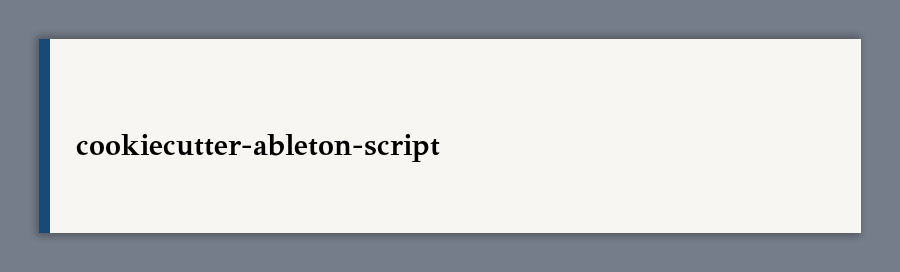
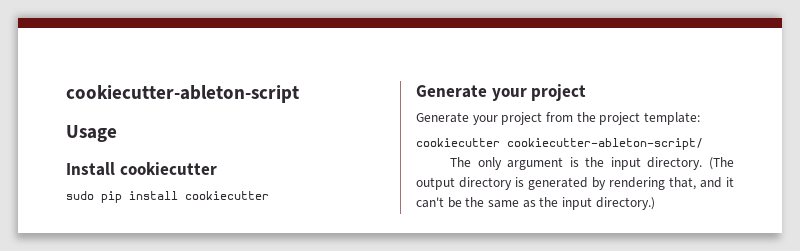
(440, 148) none -> [66,125,117,142] [66,162,217,176] [66,191,269,203] [416,84,587,101] [416,112,700,125] [416,138,703,150] [450,157,734,170] [416,177,734,190] [416,197,655,210] // Usage // Install cookiecutter // sudo pip install cookiecutter // Generate your project // Generate your project from the project template: // cookiecutter cookiecutter-ableton-script/ // The only argument is the input directory. (The output directory is generated by rendering that, and it can't be the same as the input directory.)

